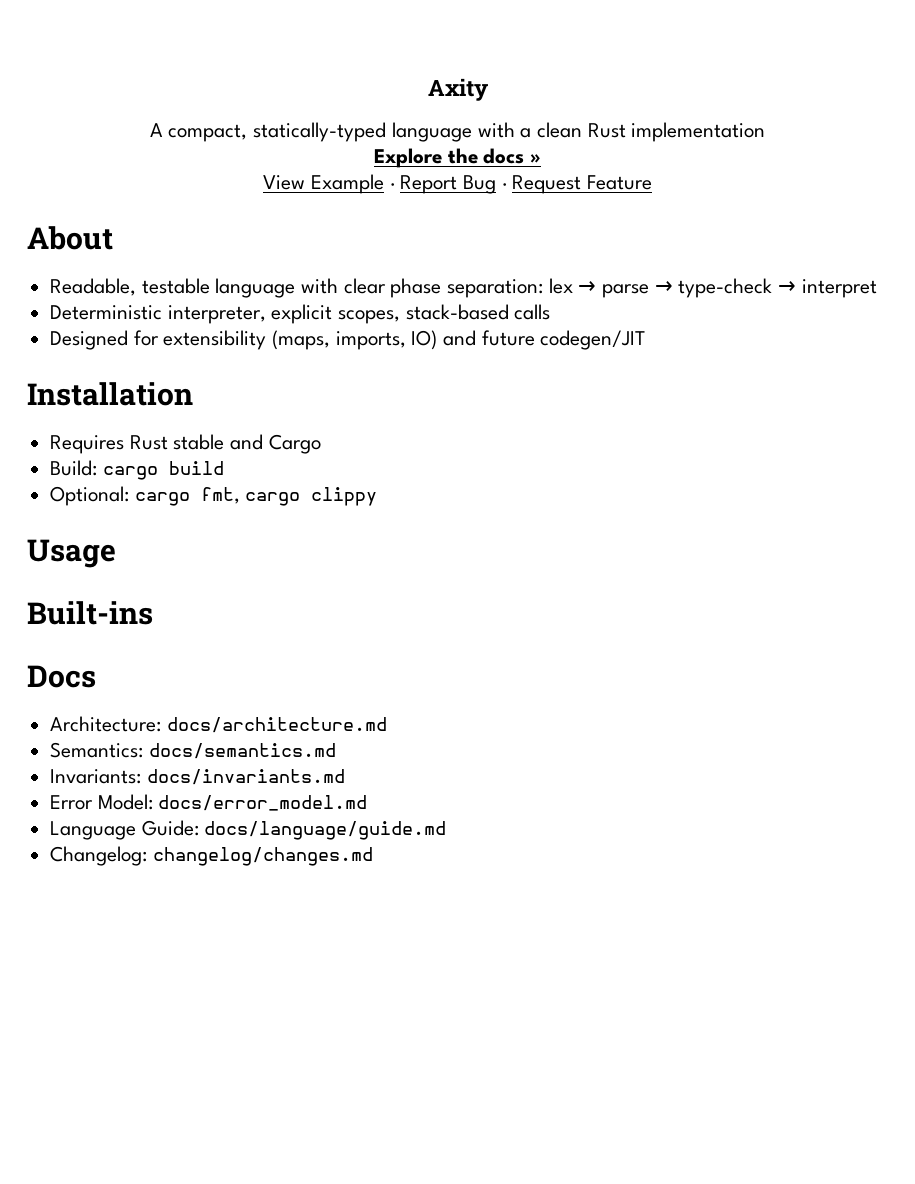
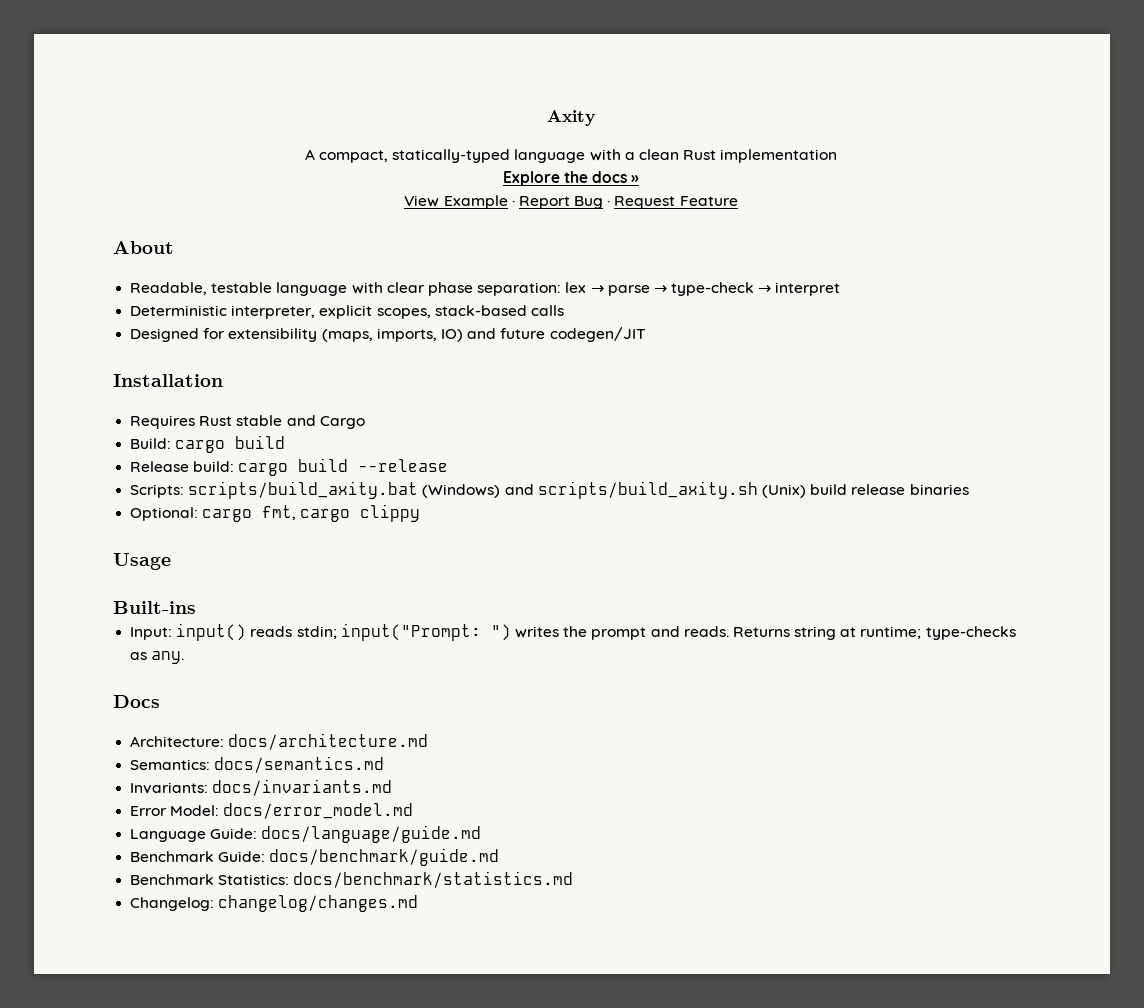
(224, 468) none -> [130,458,449,476] [130,481,969,499] // Release build: cargo build --release // Scripts: scripts/build_axity.bat (Windows) and scripts/build_axity.sh (Unix) build release binaries
(153, 613) none -> [130,623,1016,641] [130,651,185,664] // Input: input() reads stdin; input("Prompt: ") writes the prompt and reads. Returns string at runtime; type-checks as any.
(447, 830) none -> [130,848,500,866] [130,871,574,888] // Benchmark Guide: docs/benchmark/guide.md // Benchmark Statistics: docs/benchmark/statistics.md

